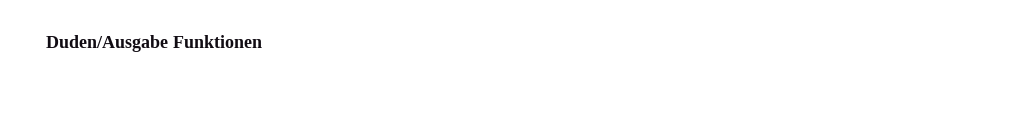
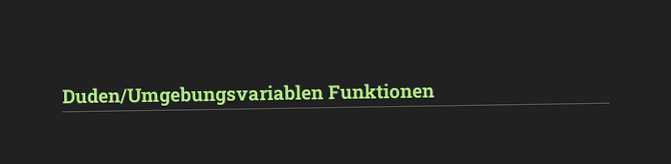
[46,35,168,52] Duden/Ausgabe -> [62,84,324,109] Duden/Umgebungsvariablen

